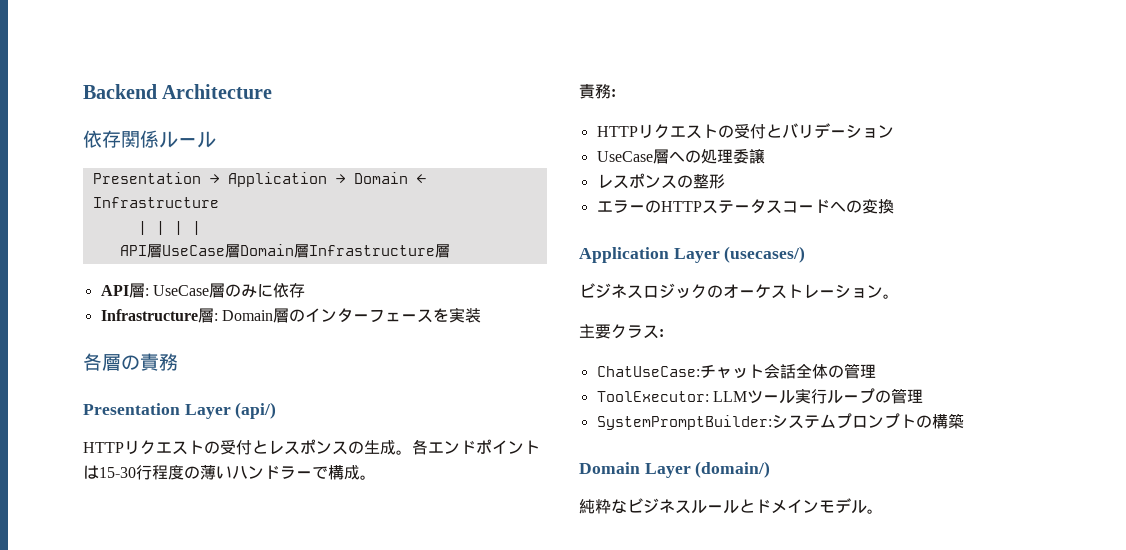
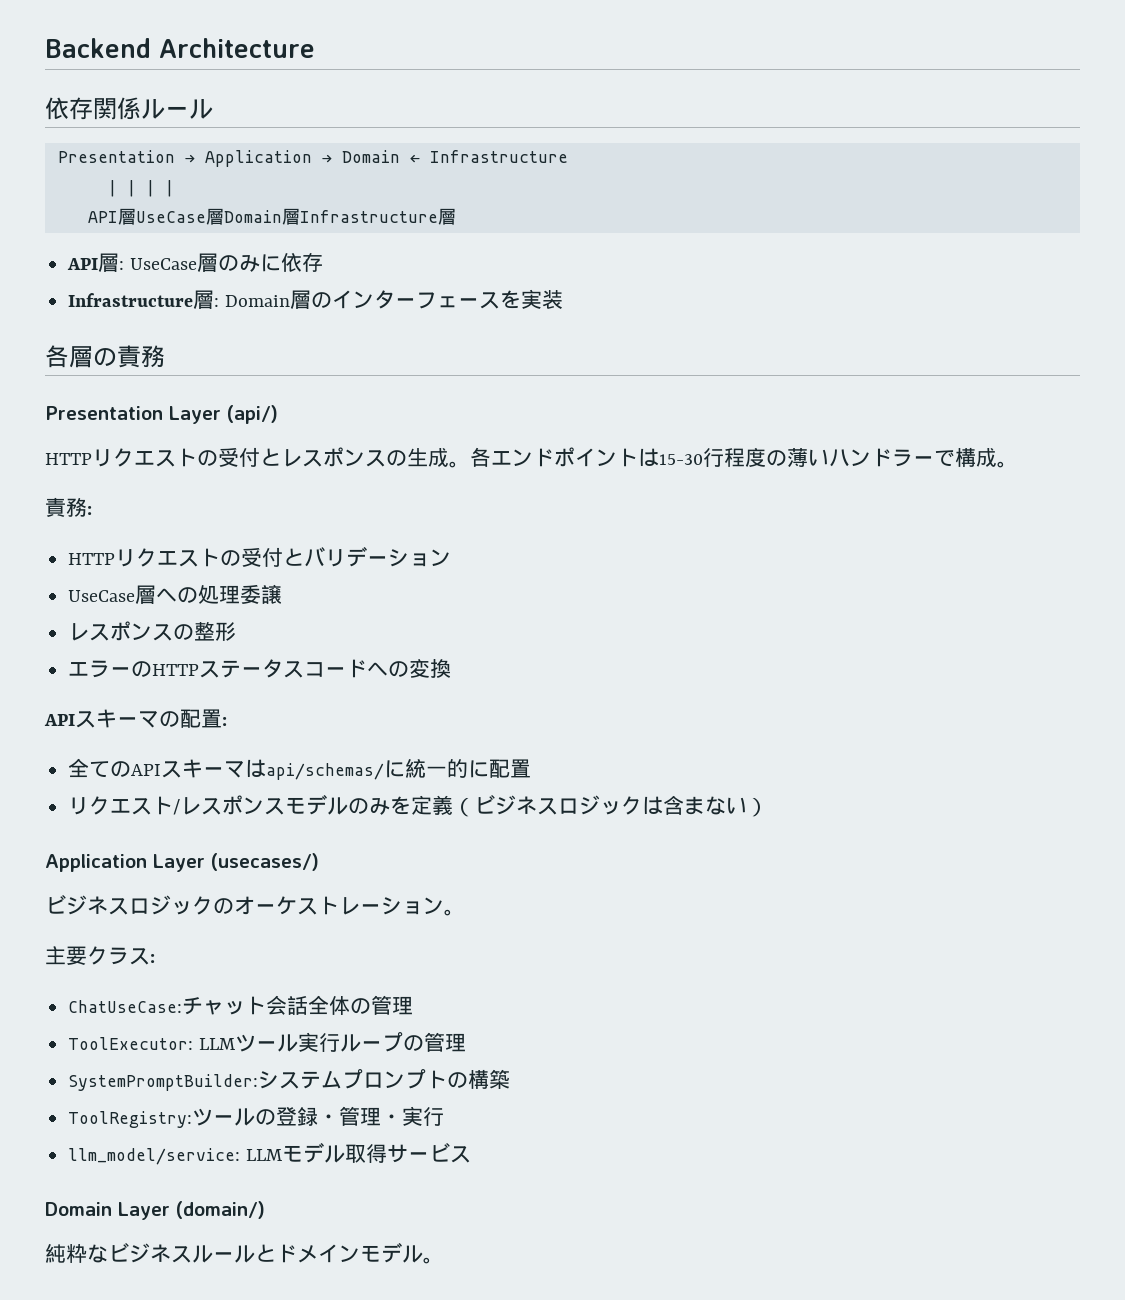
(894, 206) none -> [44,709,227,728] [68,758,532,780] [68,794,769,817] // APIスキーマの配置: // 全てのAPIスキーマはapi/schemas/に統一的に配置 // リクエスト/レスポンスモデルのみを定義（ビジネスロジックは含まない）
(964, 421) none -> [68,1106,445,1128] [68,1142,471,1165] // ToolRegistry:ツールの登録・管理・実行 // llm_model/service: LLMモデル取得サービス

